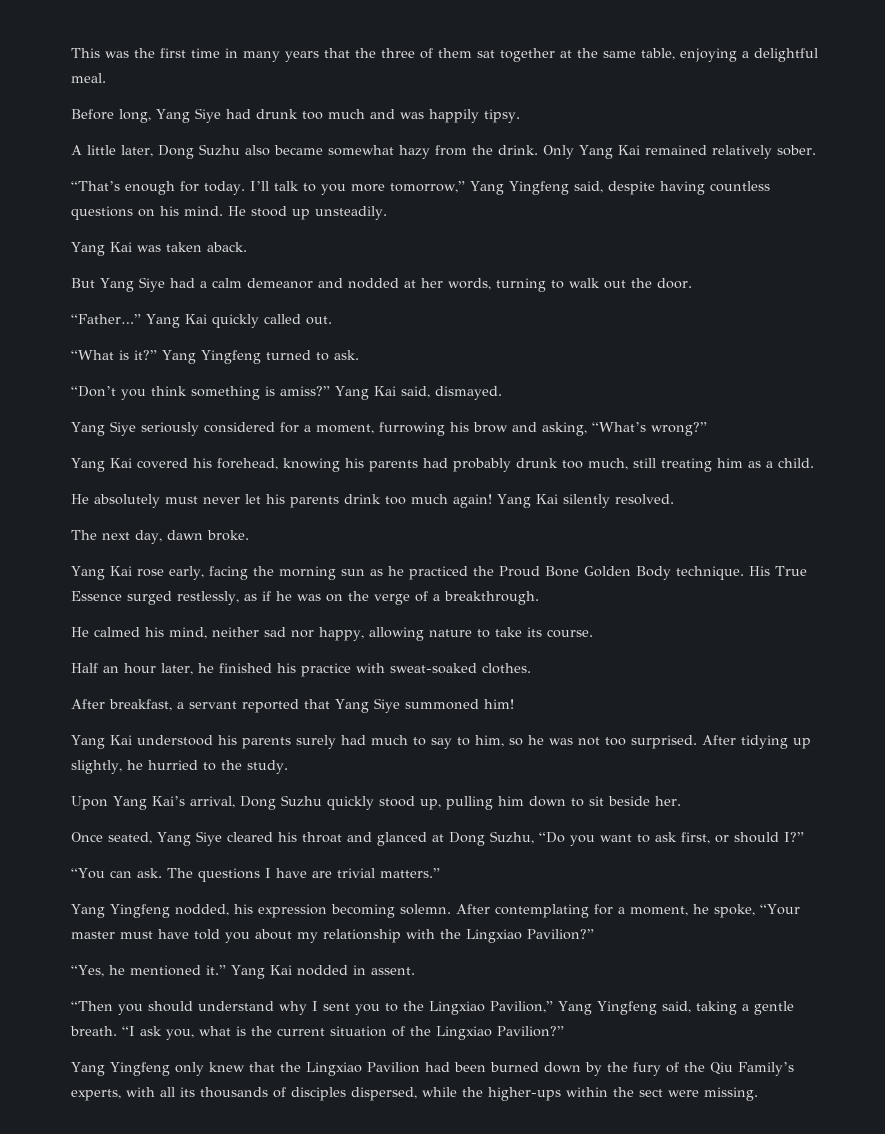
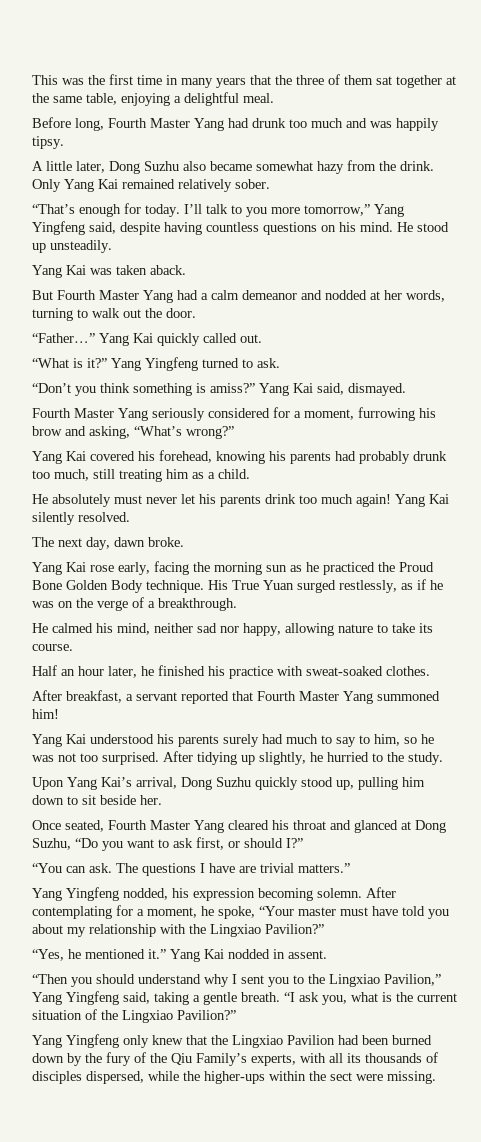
[156,108,221,123] Yang Siye -> [108,118,224,131] Fourth Master Yang
[100,277,165,292] Yang Siye -> [57,290,173,303] Fourth Master Yang
[71,421,136,436] Yang Siye -> [32,408,148,421] Fourth Master Yang
[71,591,122,601] Essence -> [263,580,294,590] Yuan
[335,698,400,713] Yang Siye -> [257,691,373,704] Fourth Master Yang
[157,831,222,846] Yang Siye -> [108,820,224,833] Fourth Master Yang

